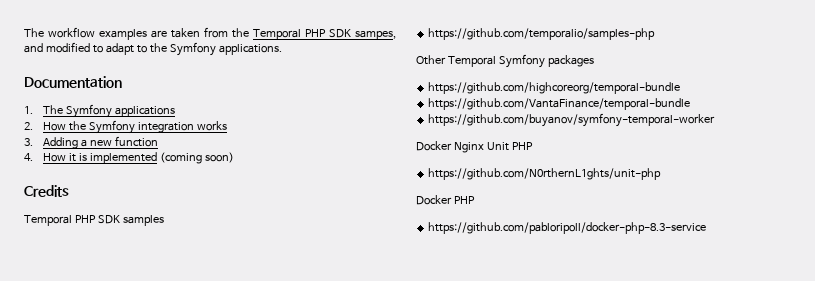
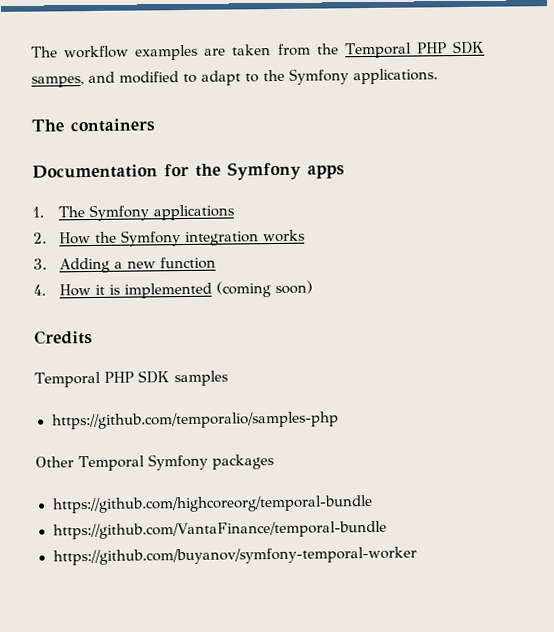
(282, 49) none -> [31,118,155,133] // The containers
(122, 82) none -> [164,161,345,181] for the Symfony apps
[416,141,533,153] [428,168,662,180] [416,195,475,205] [428,222,707,234] // Docker Nginx Unit PHP // https://github.com/N0rthernL1ghts/unit-php // Docker PHP // https://github.com/pabloripoll/docker-php-8.3-service -> (417, 556) none

